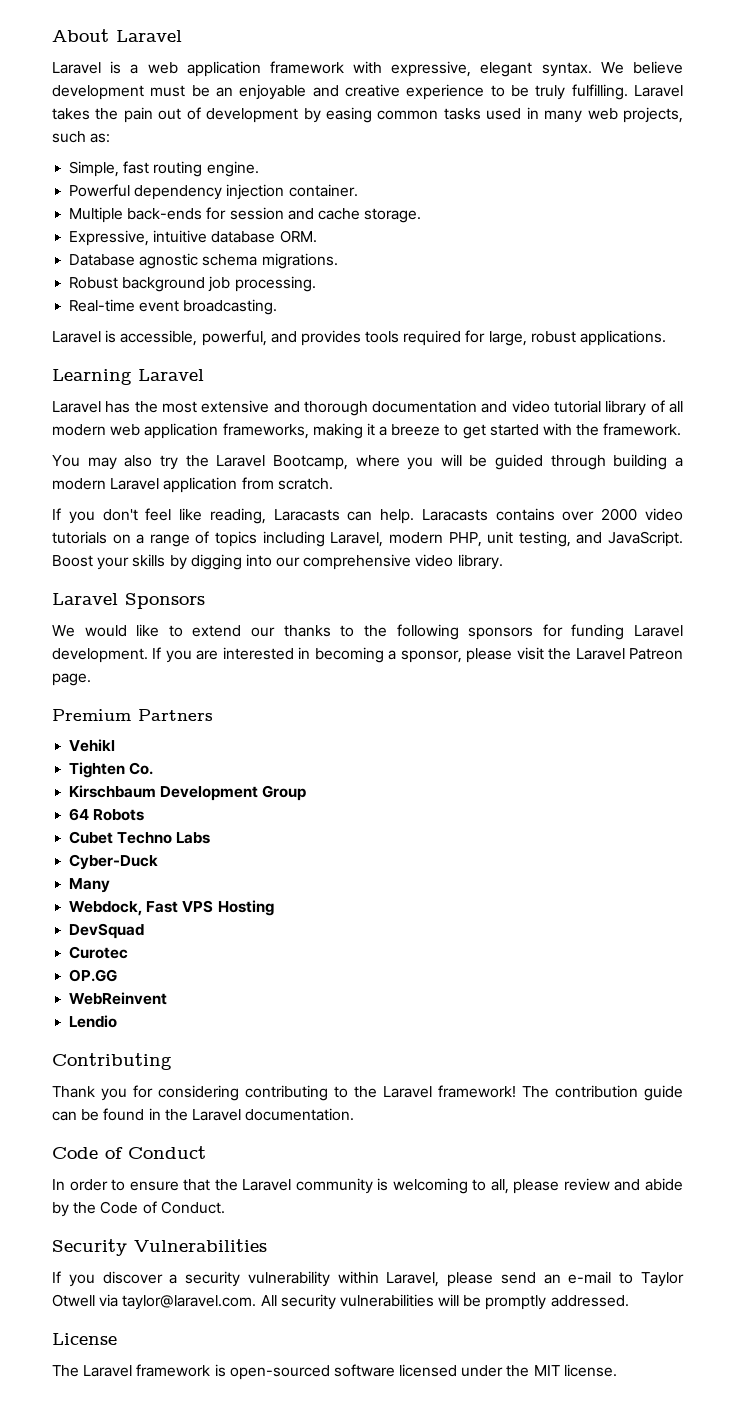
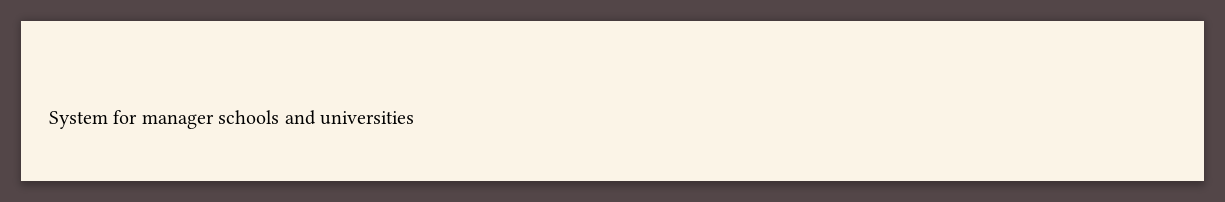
[52,29,182,42] [52,61,683,77] [52,84,683,100] [52,107,684,123] [52,131,111,143] [69,161,259,177] [69,184,358,200] [69,207,422,223] [69,230,317,246] [69,253,338,269] [69,276,316,292] [69,299,278,315] [52,330,667,346] [52,369,204,385] [52,400,683,416] [52,423,682,439] [52,454,683,470] [52,477,333,493] [52,508,683,524] [52,531,684,547] [52,554,503,570] [52,593,205,609] [52,624,684,640] [52,647,683,663] [52,673,91,686] [52,709,213,721] [69,739,116,752] [69,762,154,778] [69,785,307,801] [69,808,145,821] [69,831,211,844] [69,854,159,870] [69,878,111,893] [69,900,274,916] [69,923,145,939] [69,946,129,959] [69,969,118,982] [69,992,168,1005] [69,1015,118,1028] [52,1053,172,1070] [52,1085,683,1101] [52,1108,355,1121] [52,1146,206,1159] [52,1178,684,1194] [52,1201,225,1217] [52,1239,267,1256] [52,1271,684,1287] [52,1294,629,1310] [52,1333,117,1345] [52,1364,617,1380] About Laravel // Laravel is a web application framework with expressive, elegant syntax. We believe development must be an enjoyable and creative experience to be truly fulfilling. Laravel takes the pain out of development by easing common tasks used in many web projects, such as: // Simple, fast routing engine. // Powerful dependency injection container. // Multiple back-ends for session and cache storage. // Expressive, intuitive database ORM. // Database agnostic schema migrations. // Robust background job processing. // Real-time event broadcasting. // Laravel is accessible, powerful, and provides tools required for large, robust applications. // Learning Laravel // Laravel has the most extensive and thorough documentation and video tutorial library of all modern web application frameworks, making it a breeze to get started with the framework. // You may also try the Laravel Bootcamp, where you will be guided through building a modern Laravel application from scratch. // If you don't feel like reading, Laracasts can help. Laracasts contains over 2000 video tutorials on a range of topics including Laravel, modern PHP, unit testing, and JavaScript. Boost your skills by digging into our comprehensive video library. // Laravel Sponsors // We would like to extend our thanks to the following sponsors for funding Laravel development. If you are interested in becoming a sponsor, please visit the Laravel Patreon page. // Premium Partners // Vehikl // Tighten Co. // Kirschbaum Development Group // 64 Robots // Cubet Techno Labs // Cyber-Duck // Many // Webdock, Fast VPS Hosting // DevSquad // Curotec // OP.GG // WebReinvent // Lendio // Contributing // Thank you for considering contributing to the Laravel framework! The contribution guide can be found in the Laravel documentation. // Code of Conduct // In order to ensure that the Laravel community is welcoming to all, please review and abide by the Code of Conduct. // Security Vulnerabilities // If you discover a security vulnerability within Laravel, please send an e-mail to Taylor Otwell via taylor@laravel.com. All security vulnerabilities will be promptly addressed. // License // The Laravel framework is open-sourced software licensed under the MIT license. -> [49,110,414,129] System for manager schools and universities

